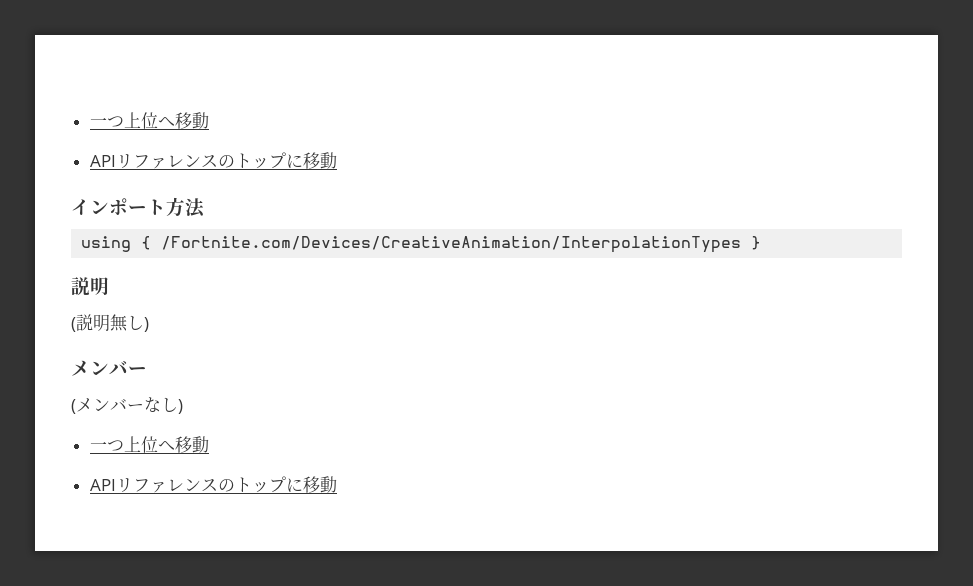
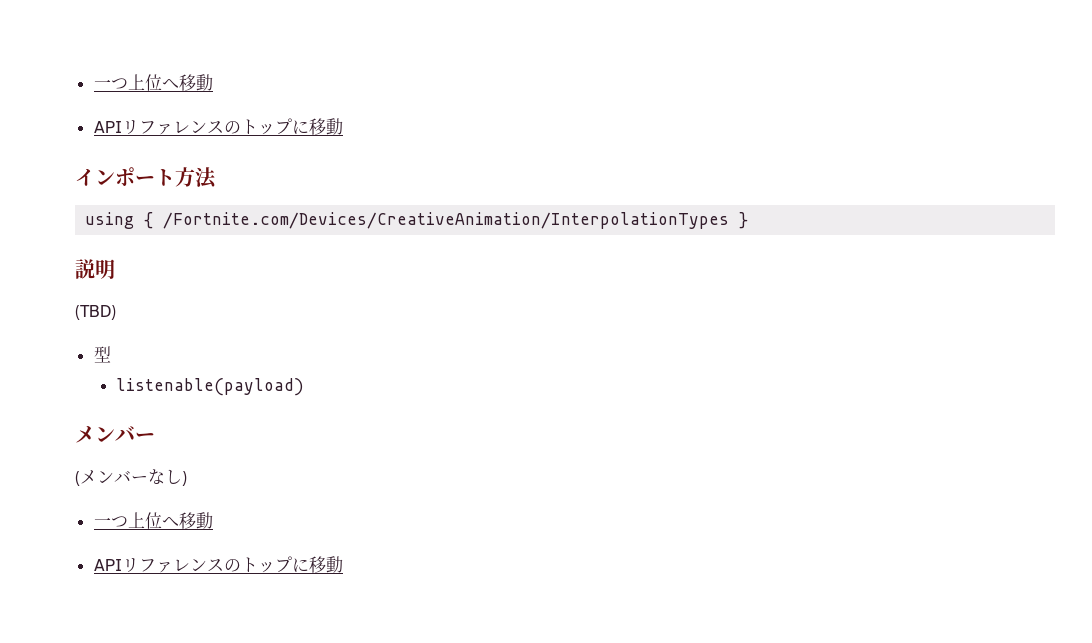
[71,314,149,332] (説明無し) -> [75,305,116,320] [93,346,111,363] [116,378,305,396] (TBD) // 型 // listenable(payload)

